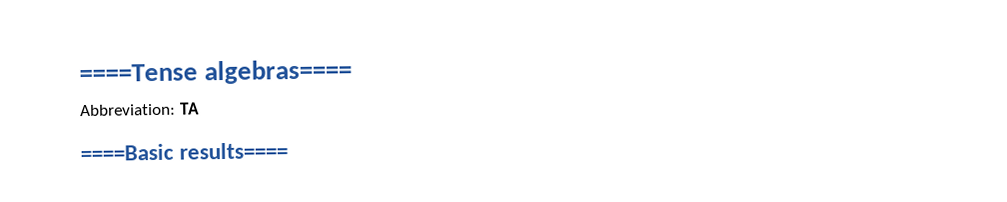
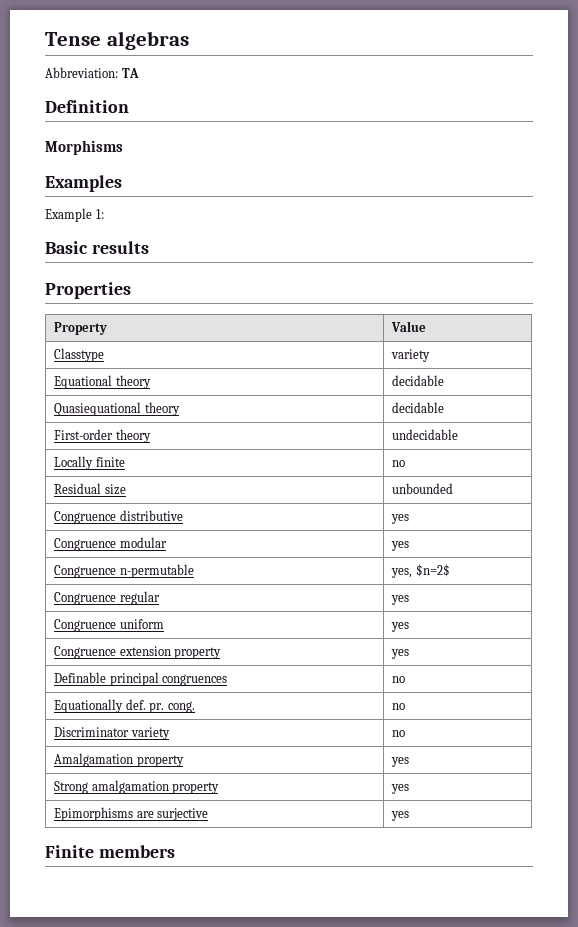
[79,59,353,85] ====Tense algebras==== -> [45,31,189,50] Tense algebras
[80,142,289,162] ====Basic results==== -> [45,100,129,113] [45,140,123,155] [45,175,122,192] [45,208,104,222] [45,241,149,254] [45,282,131,299] [54,322,108,335] [391,321,427,332] [54,348,105,362] [391,349,431,362] [54,375,151,389] [392,375,445,386] [54,402,180,416] [392,402,445,413] [54,429,151,443] [392,429,459,440] [54,456,125,470] [392,460,406,467] [54,483,126,495] [392,483,454,494] [54,510,183,524] [391,514,410,524] [54,537,167,551] [391,541,410,551] [54,564,194,578] [391,564,450,578] [54,591,160,605] [391,595,410,605] [54,619,164,632] [391,622,410,632] [54,646,222,659] [391,649,410,659] [54,672,228,686] [392,676,406,683] [54,699,195,713] [392,703,406,710] [54,727,170,740] [392,730,406,737] [54,753,184,767] [391,757,410,767] [54,780,220,794] [391,784,410,794] [54,807,209,821] [391,811,410,821] [45,845,175,858] Definition // Morphisms // Examples // Example 1: // Basic results // Properties // Property | Value // Classtype | variety // Equational theory | decidable // Quasiequational theory | decidable // First-order theory | undecidable // Locally finite | no // Residual size | unbounded // Congruence distributive | yes // Congruence modular | yes // Congruence n-permutable | yes, $n=2$ // Congruence regular | yes // Congruence uniform | yes // Congruence extension property | yes // Definable principal congruences | no // Equationally def. pr. cong. | no // Discriminator variety | no // Amalgamation property | yes // Strong amalgamation property | yes // Epimorphisms are surjective | yes // Finite members

